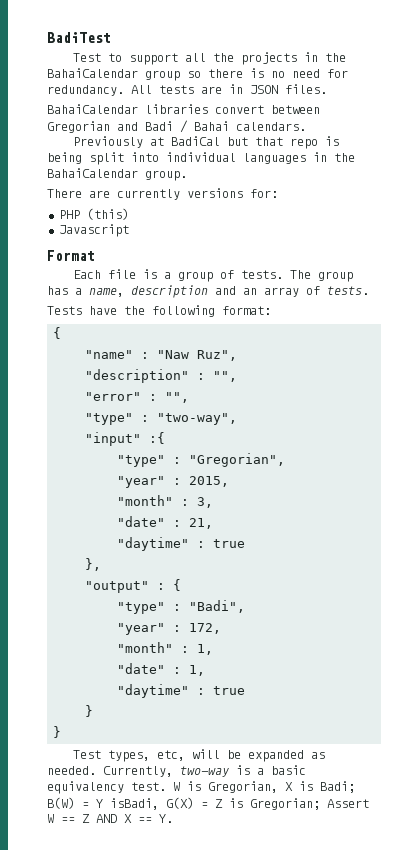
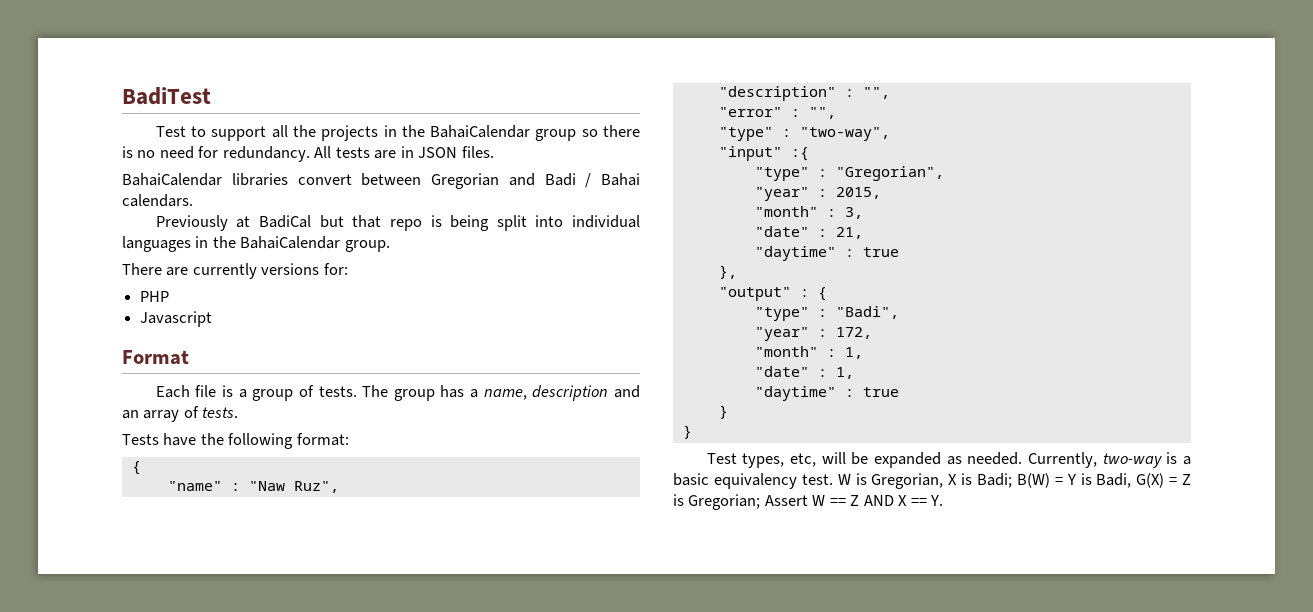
[86,208,129,220] (this) -> (170, 296) none
[110,798,159,810] isBadi, -> [1080,473,1132,488] is Badi,

